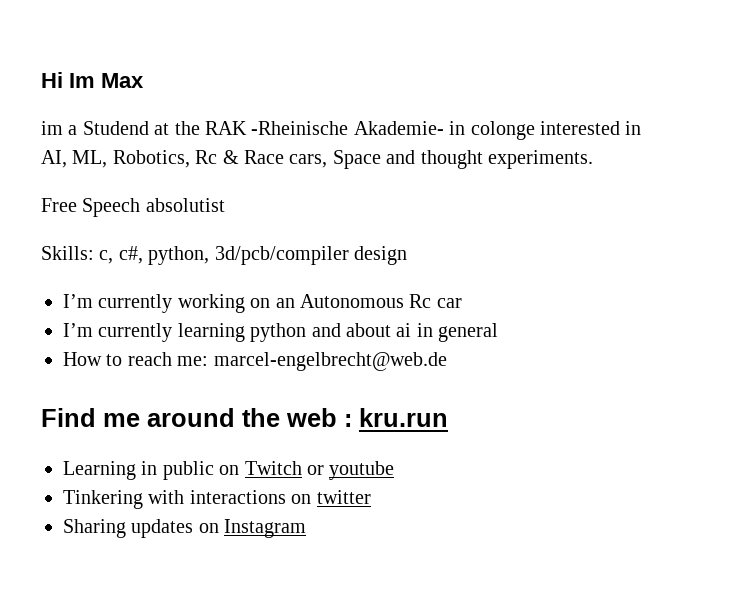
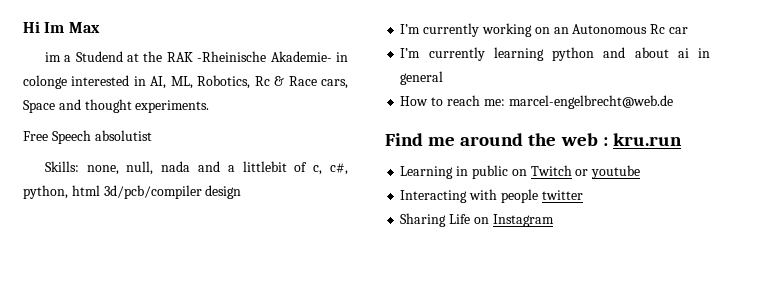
(94, 253) none -> [86,161,308,175] none, null, nada and a littlebit of
(210, 255) none -> [71,185,100,196] html
[63,490,312,509] Tinkering with interactions on -> [400,189,538,203] Interacting with people
[131,519,194,538] updates -> [449,214,471,224] Life

